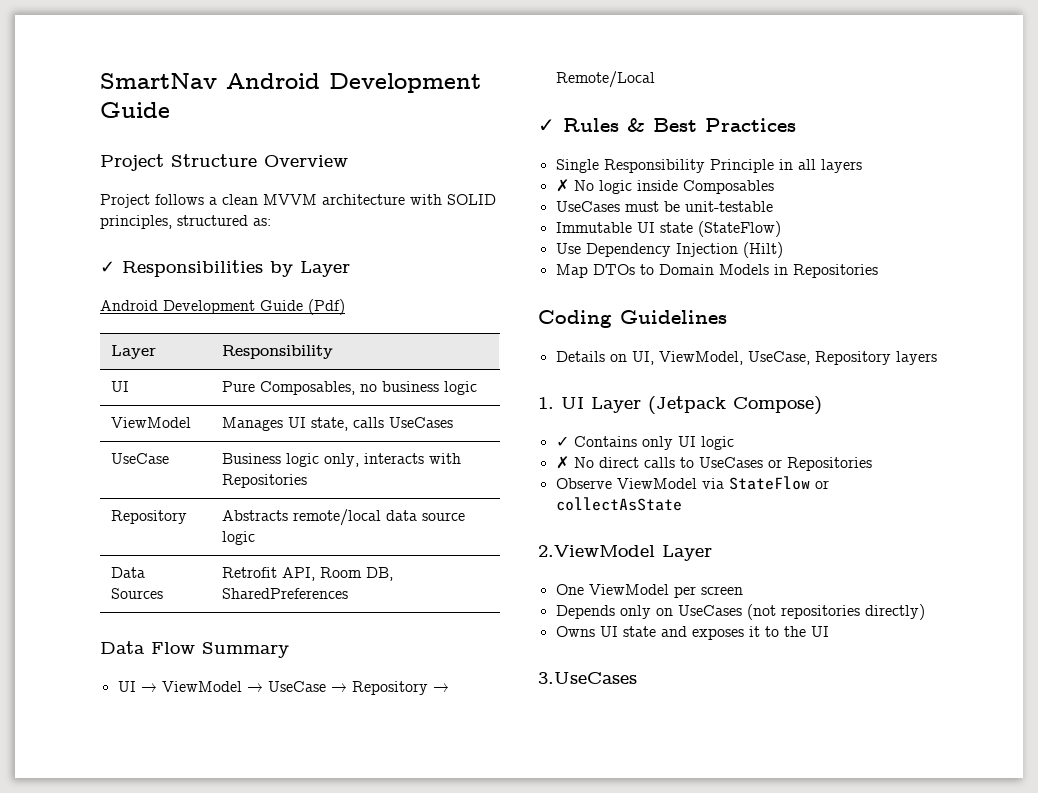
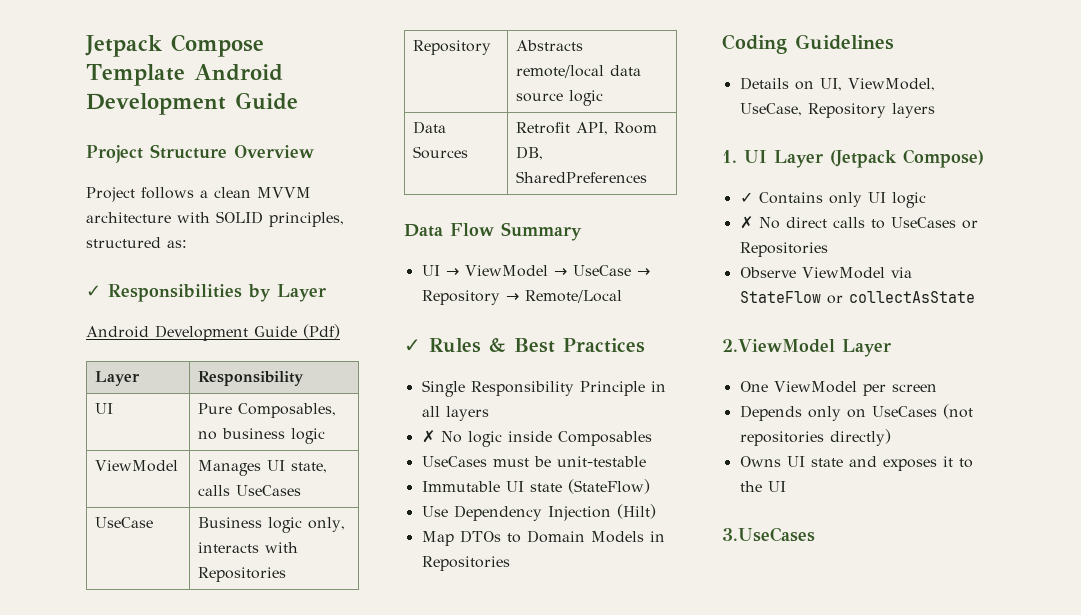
[100,73,217,89] SmartNav -> [85,34,264,57] [86,64,185,86] Jetpack Compose Template

